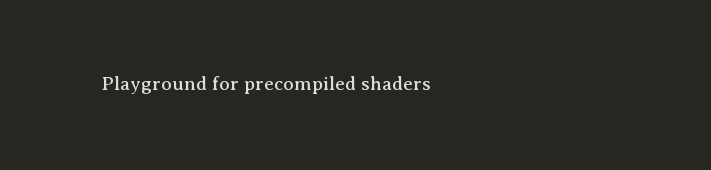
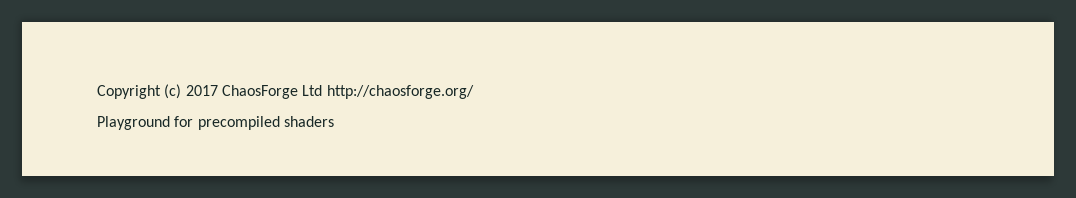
(101, 85) none -> [97,84,474,99] Copyright (c) 2017 ChaosForge Ltd http://chaosforge.org/ //

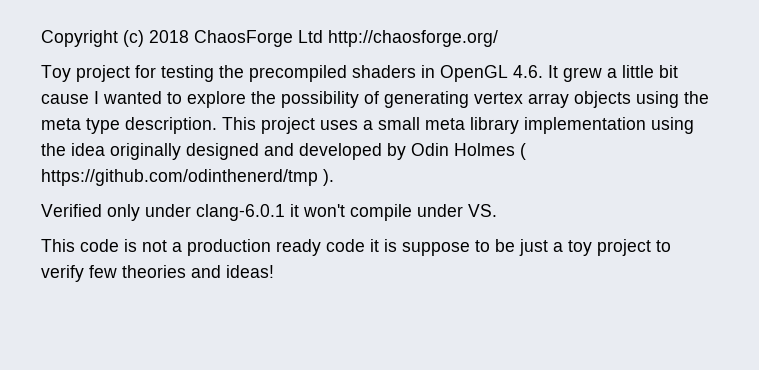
[185,85,218,96] 2017 -> [149,30,189,43] 2018
[97,116,334,130] Playground for precompiled shaders -> [41,65,678,82] [41,91,709,108] [41,117,694,134] [41,143,526,160] [41,169,334,186] [41,204,497,221] [41,239,671,256] [41,265,274,282] Toy project for testing the precompiled shaders in OpenGL 4.6. It grew a little bit cause I wanted to explore the possibility of generating vertex array objects using the meta type description. This project uses a small meta library implementation using the idea originally designed and developed by Odin Holmes ( https://github.com/odinthenerd/tmp ). // Verified only under clang-6.0.1 it won't compile under VS. // This code is not a production ready code it is suppose to be just a toy project to verify few theories and ideas!

